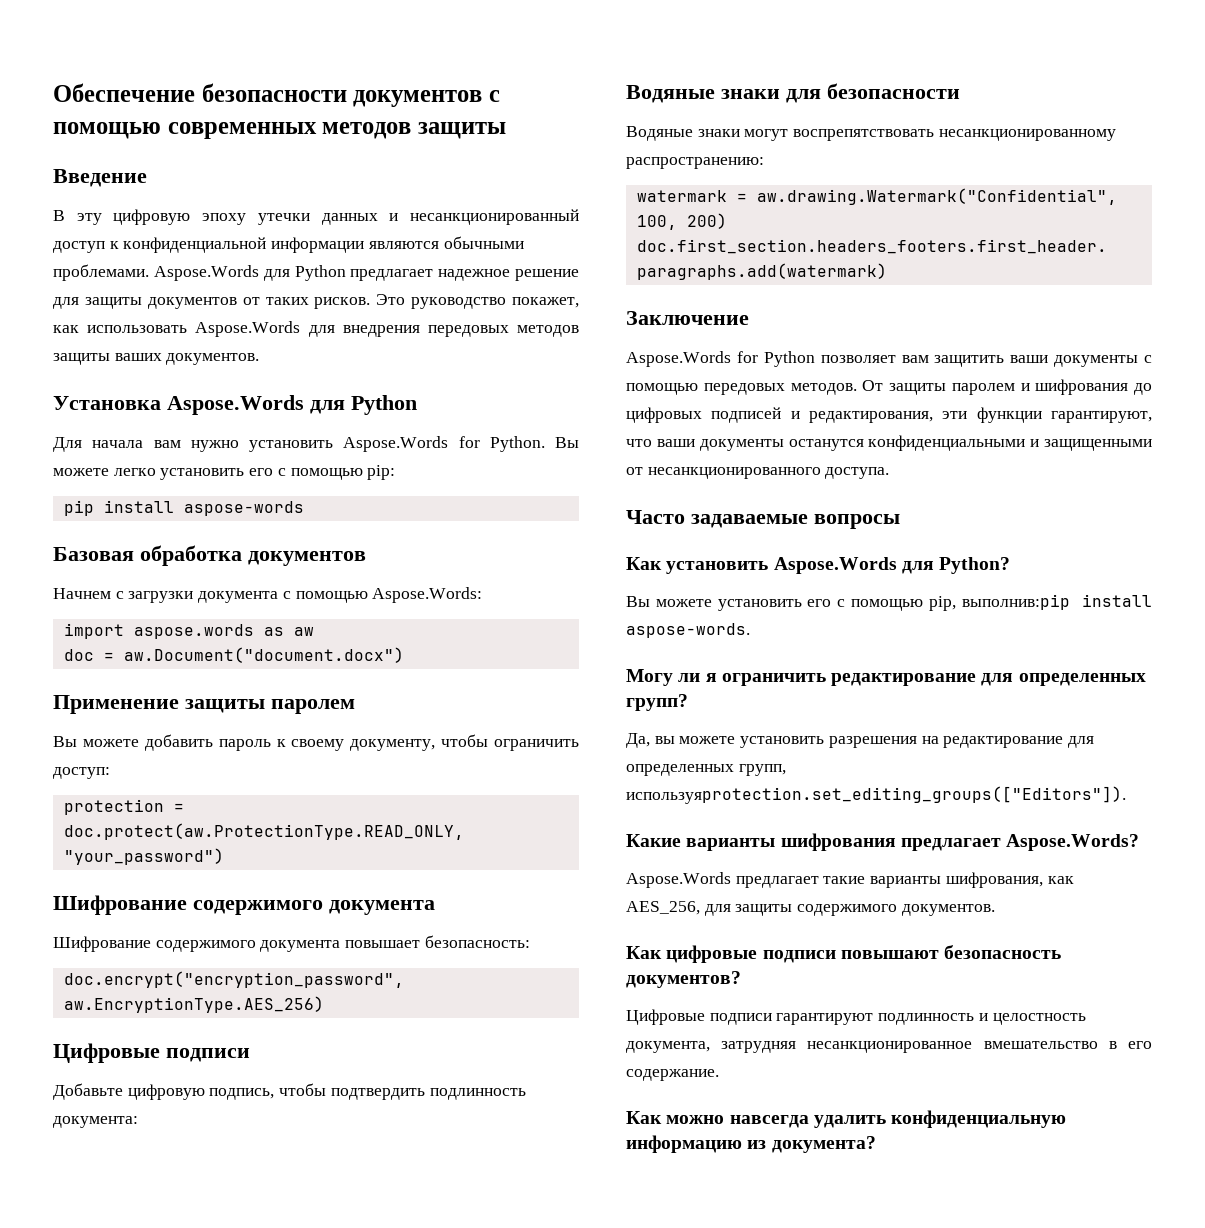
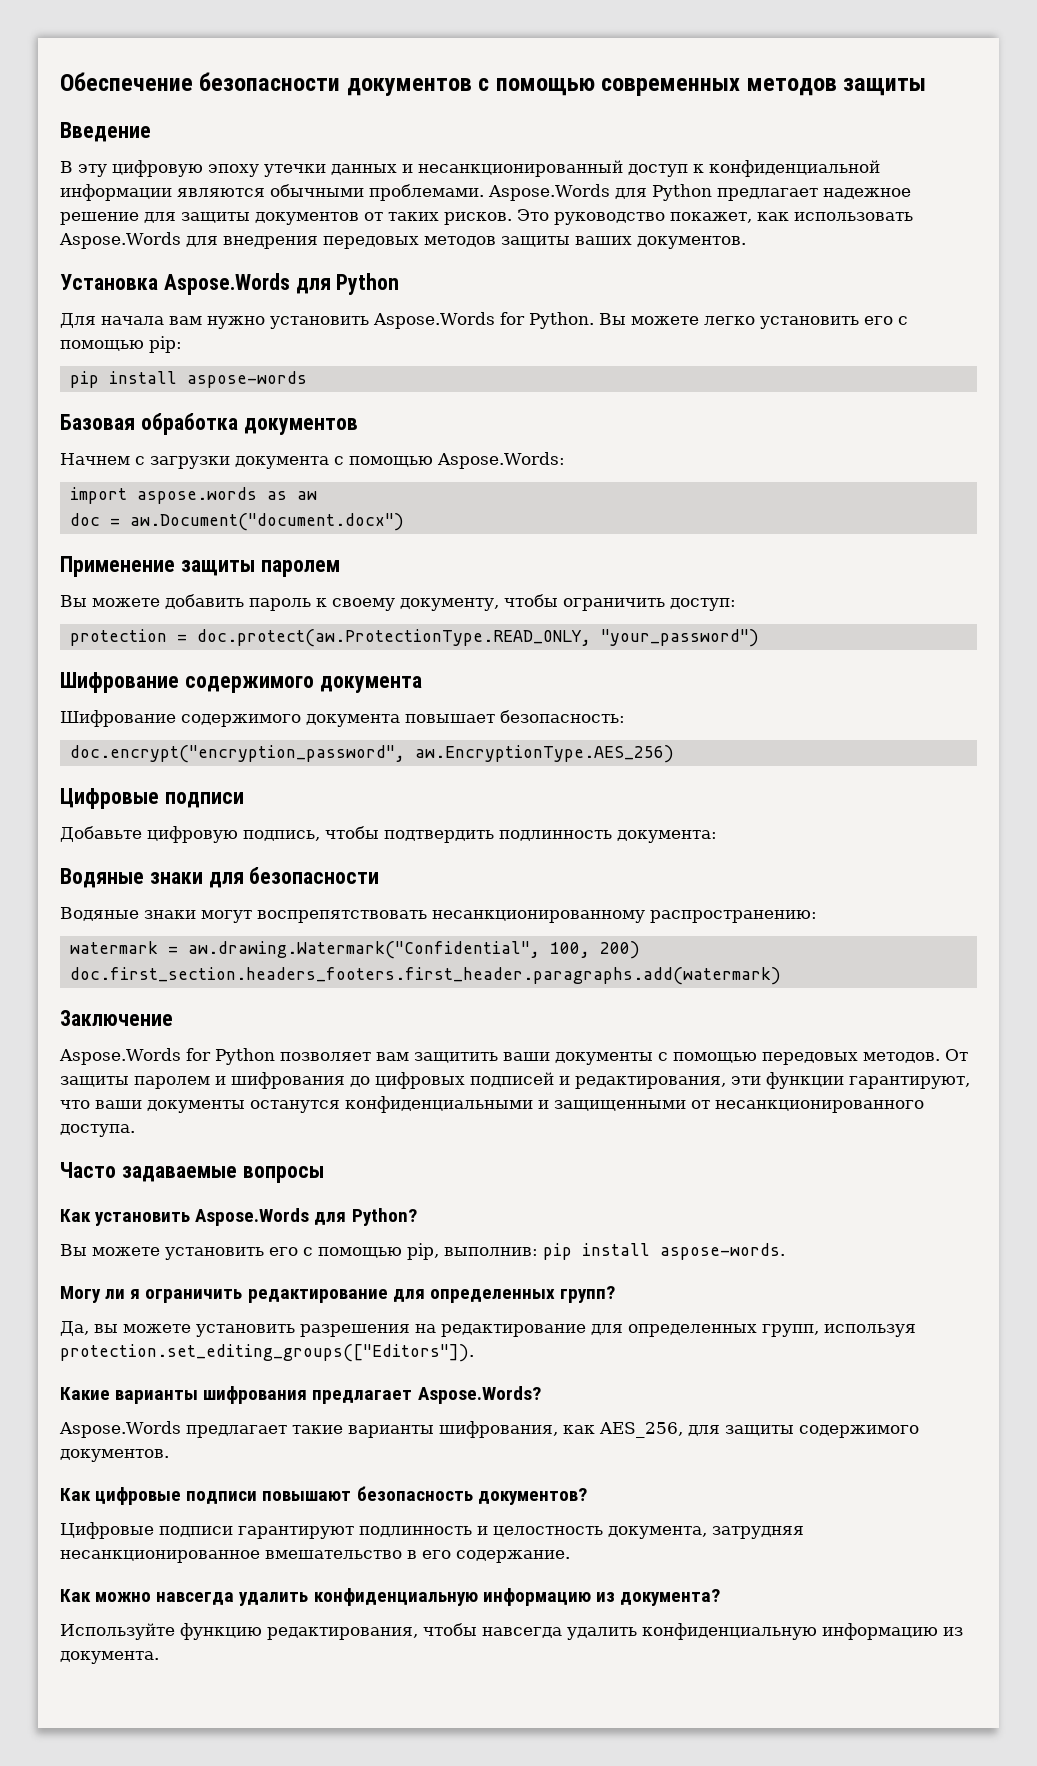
[961,594,1070,610] выполнив:pip -> [444,1243,572,1260] выполнив: pip
[626,786,1126,804] используяprotection.set_editing_groups(["Editors"]). -> [824,1324,916,1337] [60,1344,474,1362] используя protection.set_editing_groups(["Editors"]).
(876, 1144) none -> [60,1623,963,1640] [60,1651,159,1664] // Используйте функцию редактирования, чтобы навсегда удалить конфиденциальную информацию из документа.

